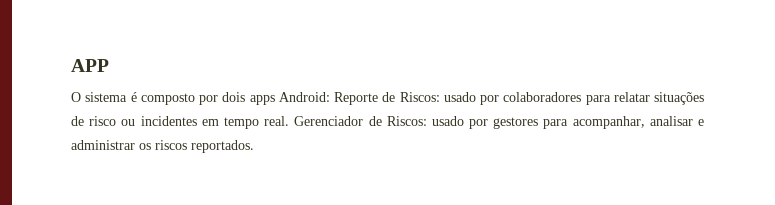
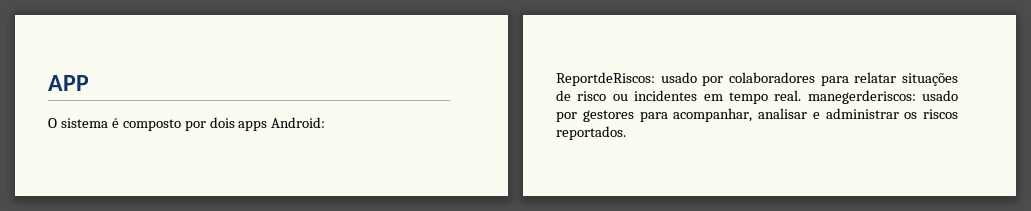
[334,92,440,105] Reporte de Riscos: -> [556,72,655,86] // ReportdeRiscos:
[294,116,427,126] Gerenciador de Riscos: -> [807,90,916,104] manegerderiscos:

